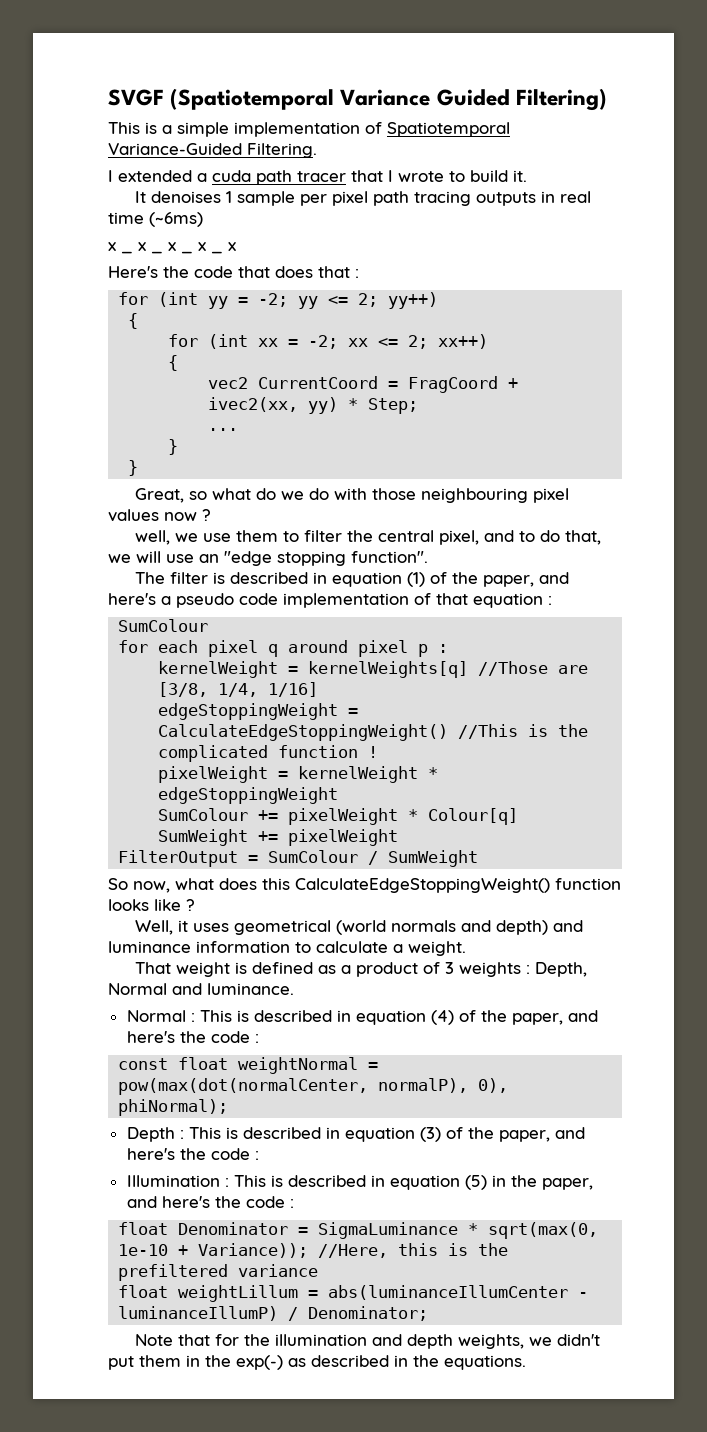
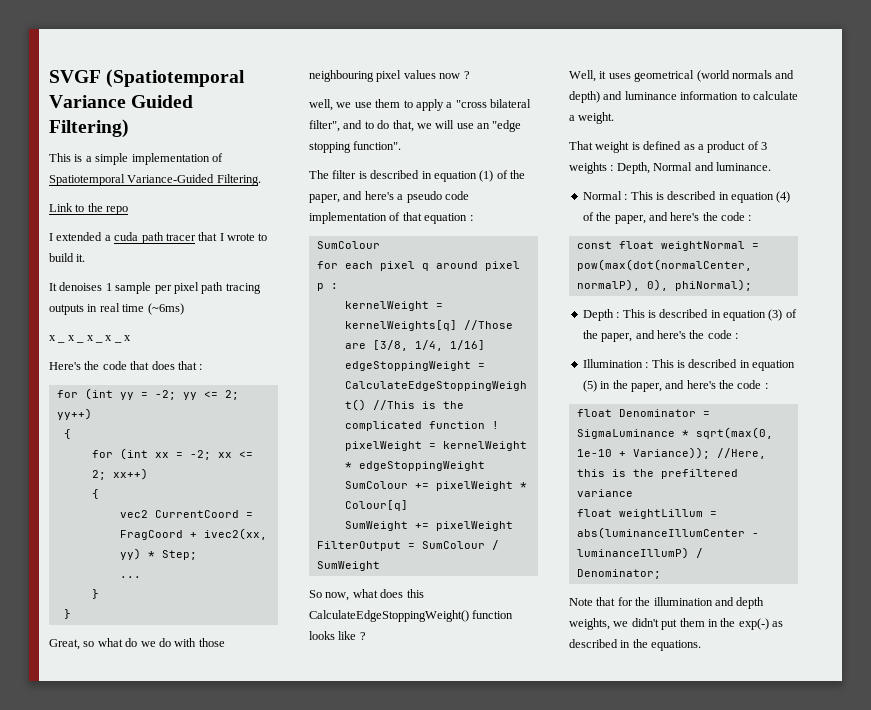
(317, 150) none -> [49,203,129,215] // Link to the repo
[304,530,480,545] filter the central pixel, -> [415,99,531,111] [309,120,340,132] apply a "cross bilateral filter",

